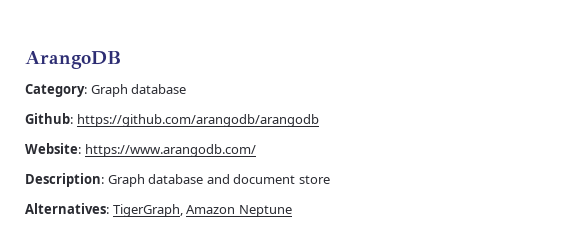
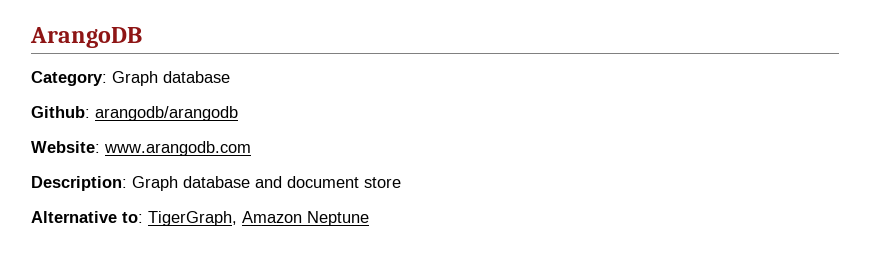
[76,114,319,127] https://github.com/arangodb/arangodb -> [95,106,238,121] arangodb/arangodb
[84,144,256,157] https://www.arangodb.com/ -> [104,141,251,156] www.arangodb.com
[25,203,109,214] Alternatives: -> [31,211,143,223] Alternative to:

